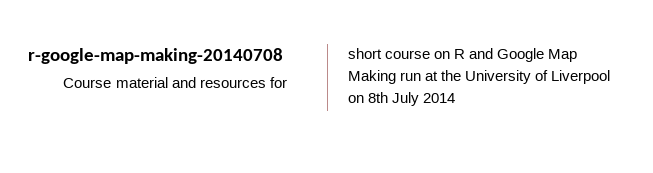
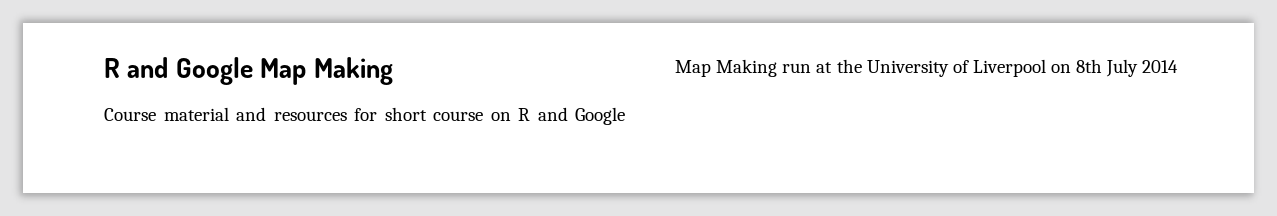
[28,48,283,64] r-google-map-making-20140708 -> [104,57,393,85] R and Google Map Making

